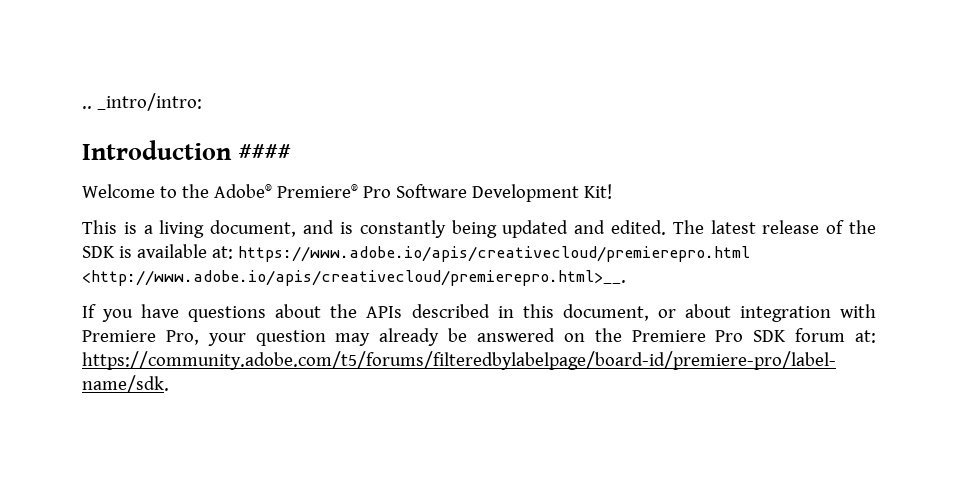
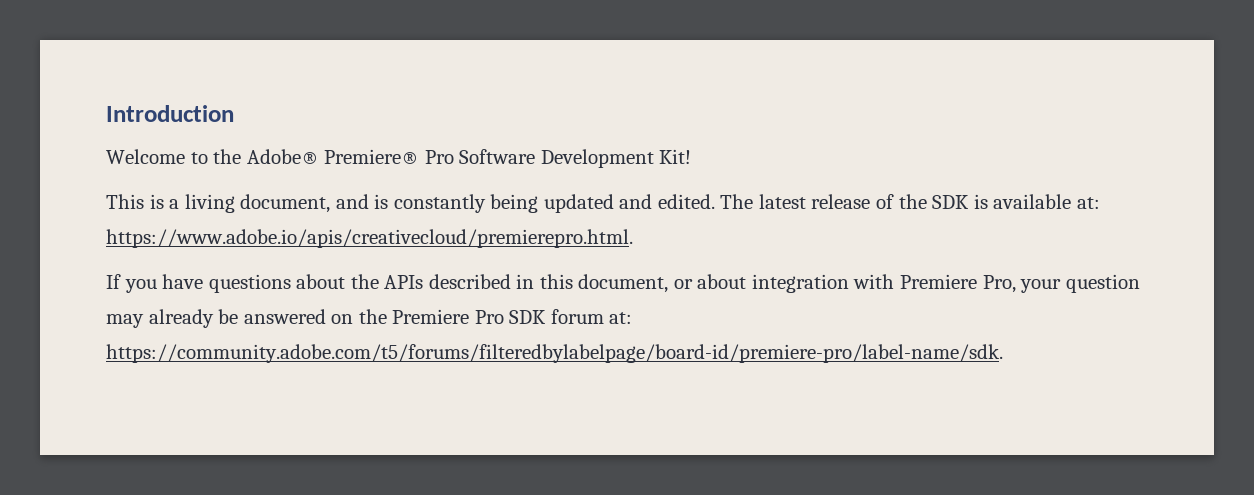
[82,93,202,111] .. _intro/intro: // -> (106, 113) none
[238,144,292,160] #### -> (234, 113) none
[237,246,750,262] [82,270,626,286] https://www.adobe.io/apis/creativecloud/premierepro.html <http://www.adobe.io/apis/creativecloud/premierepro.html>__. -> [106,229,633,248] https://www.adobe.io/apis/creativecloud/premierepro.html.

